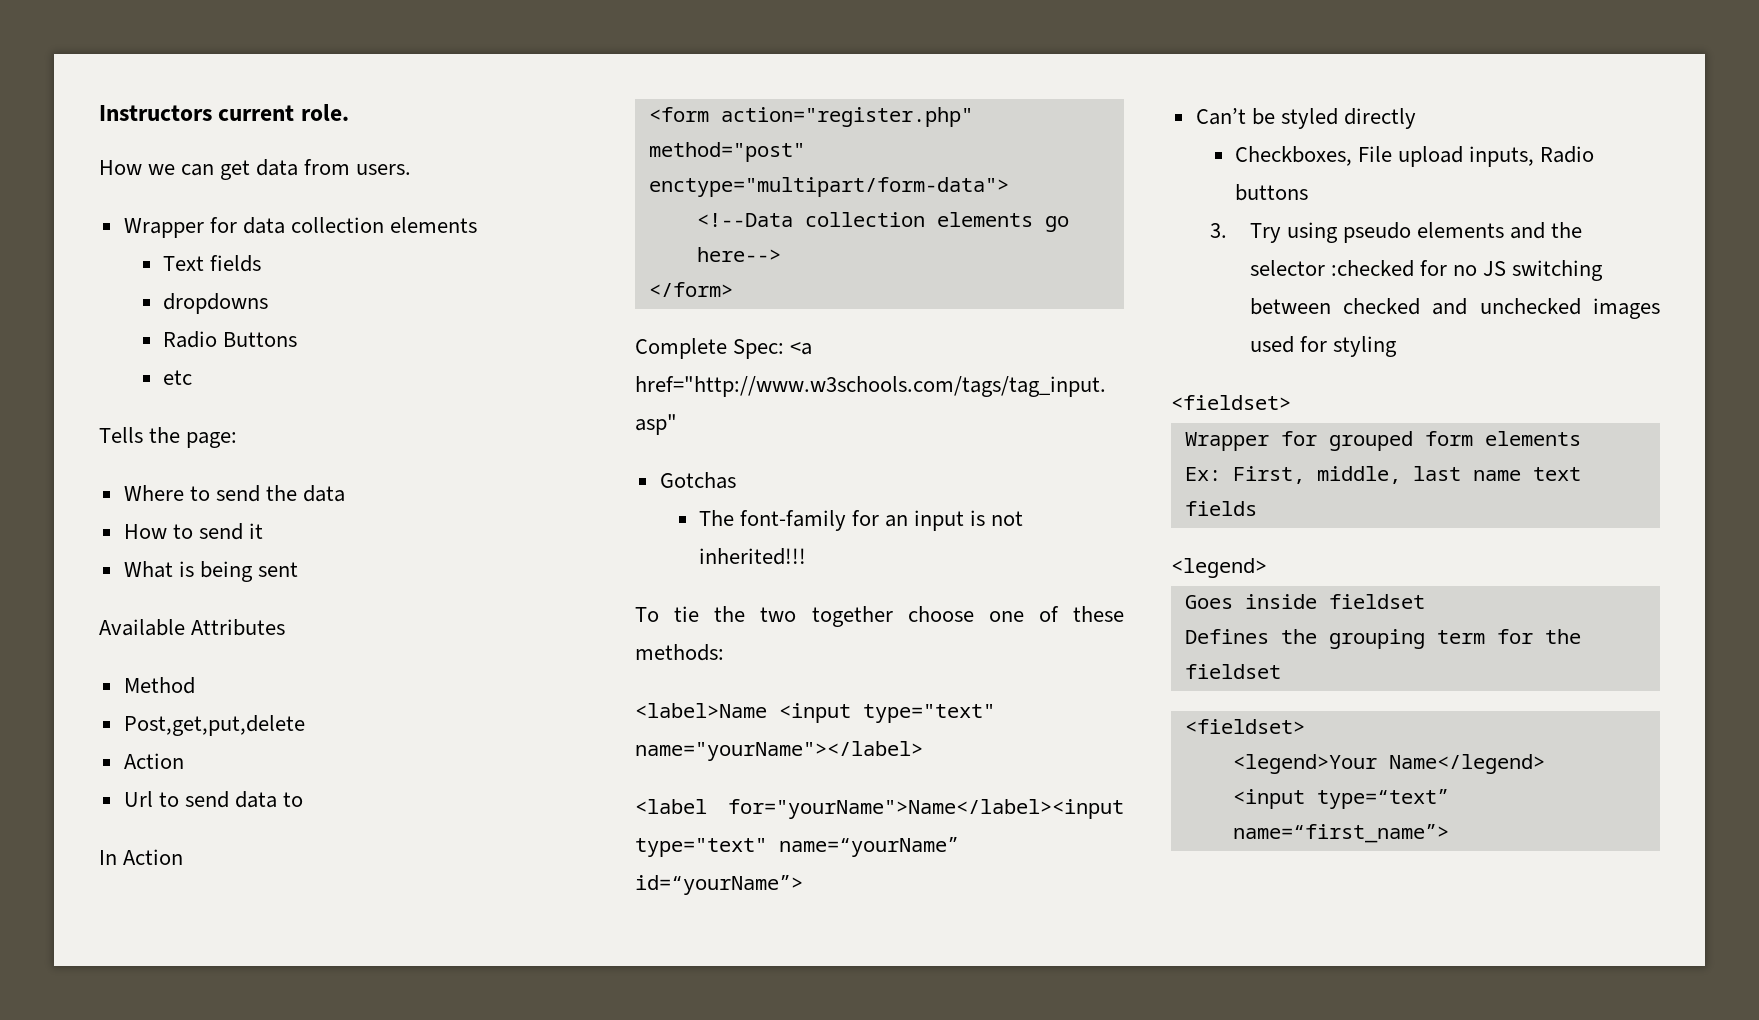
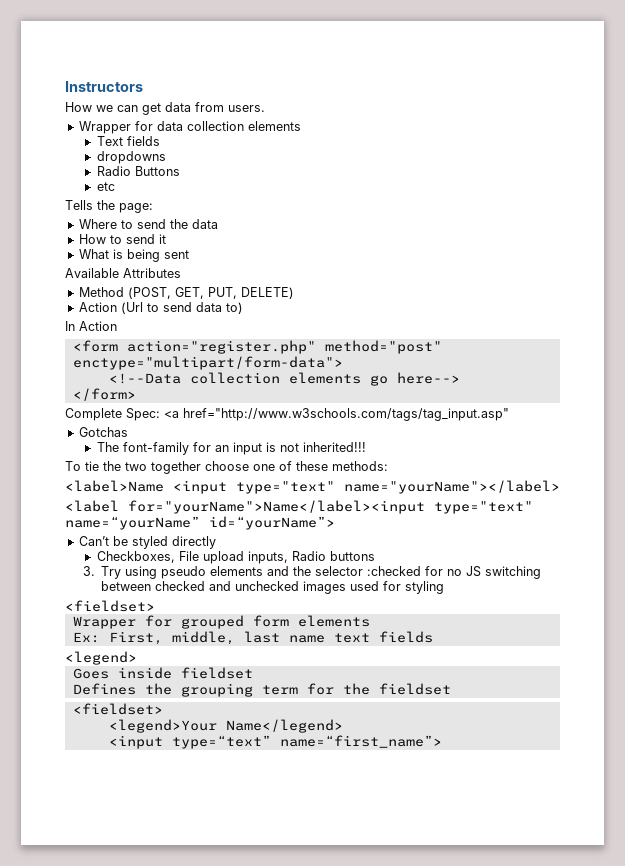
[218,104,349,121] current role. -> (143, 86) none
[123,715,305,736] [123,753,184,769] [123,791,153,807] // Post,get,put,delete // Action // Url -> [127,287,294,299] [78,302,143,314] (POST, GET, PUT, DELETE) // Action (Url
[283,792,304,807] to -> [225,302,243,314] to)

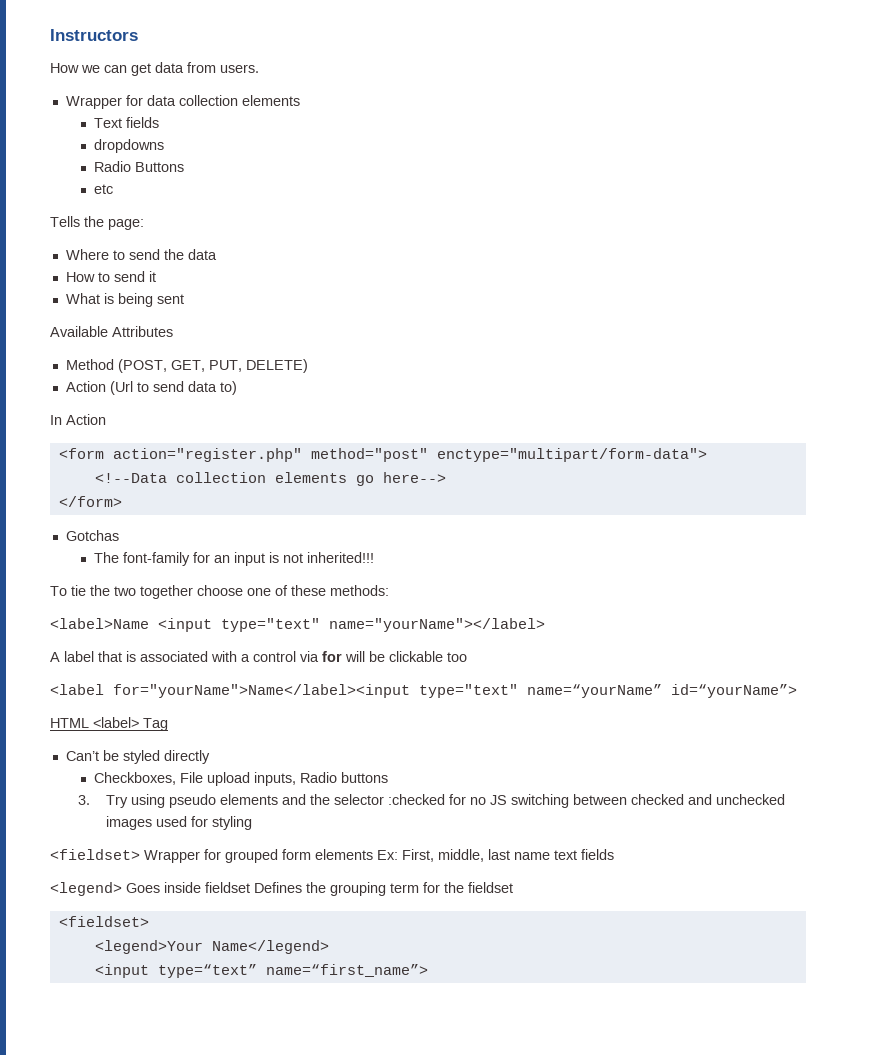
[65,408,509,421] // Complete Spec: <a href="http://www.w3schools.com/tags/tag_input.asp" -> (122, 501) none
(560, 487) none -> [50,651,467,662] // A label that is associated with a control via for will be clickable too
(335, 523) none -> [50,717,168,731] // HTML <label> Tag
(155, 606) // -> (140, 854) none
(370, 621) // -> (373, 854) none
(137, 658) // -> (122, 889) none
(253, 673) // -> (250, 887) none

